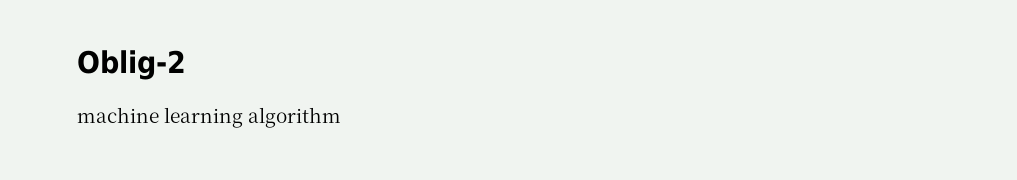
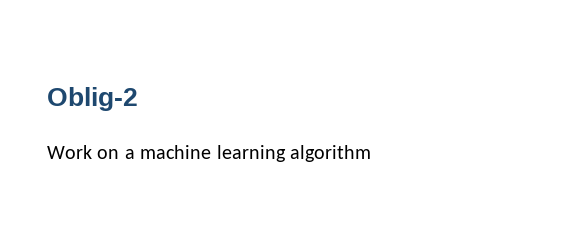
(186, 65) none -> [47,145,135,159] Work on a

